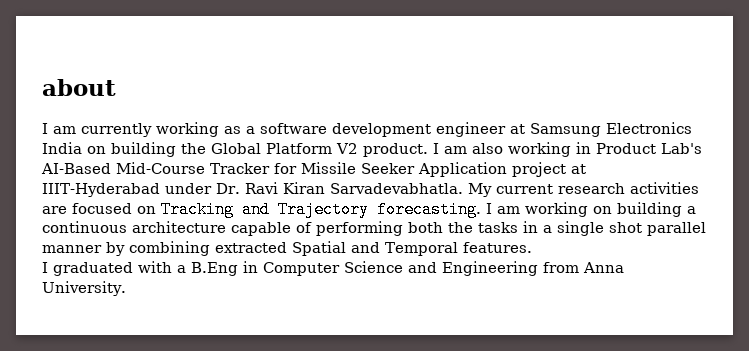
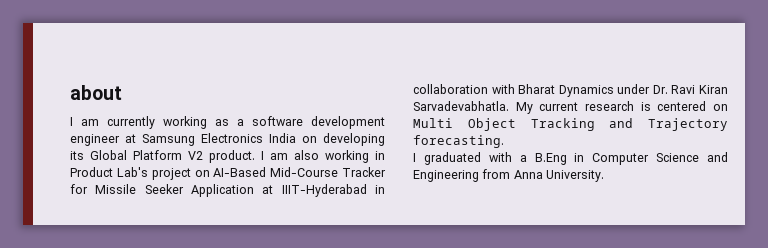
[111,142,206,157] building the -> [323,133,385,146] [70,151,84,160] developing its
(702, 148) none -> [151,168,210,180] project on
[512,162,566,177] project -> (254, 190) none
(160, 190) none -> [375,185,385,194] [413,84,614,97] in collaboration with Bharat Dynamics
[629,182,699,194] [42,203,156,214] activities are focused on -> [640,101,728,111] [413,118,516,131] is centered on Multi Object
[486,202,696,217] [42,221,706,236] [42,241,532,256] I am working on building a continuous architecture capable of performing both the tasks in a single shot parallel manner by combining extracted Spatial and Temporal features. -> (504, 141) none

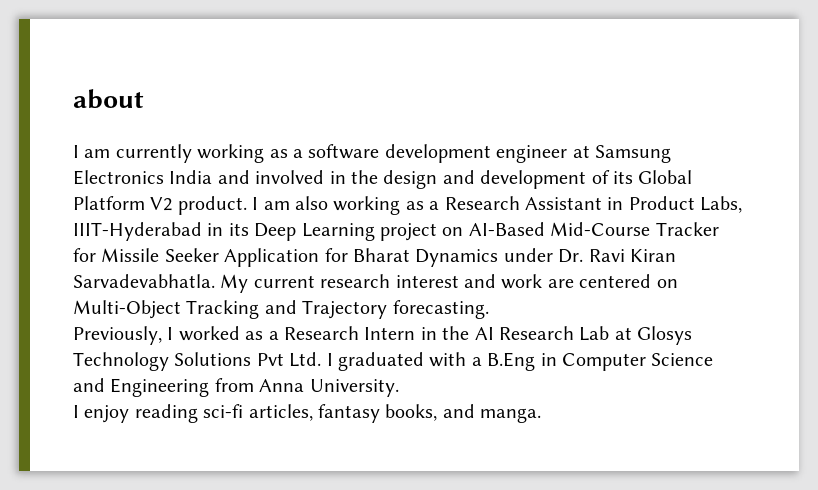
[302,133,385,146] on developing -> [217,170,610,189] and involved in the design and development of
[375,151,385,160] [70,167,148,177] in Product Lab's -> [405,196,743,213] [73,222,375,241] as a Research Assistant in Product Labs, IIIT-Hyderabad in its Deep Learning
[262,184,385,197] [413,84,515,94] at IIIT-Hyderabad in collaboration with -> [324,248,348,262] for
[640,101,728,111] [413,118,728,131] [413,135,504,148] is centered on Multi Object Tracking and Trajectory forecasting. // -> [395,274,678,289] [73,300,489,319] [73,326,693,345] [73,352,322,371] interest and work are centered on Multi-Object Tracking and Trajectory forecasting. // Previously, I worked as a Research Intern in the AI Research Lab at Glosys Technology Solutions Pvt Ltd.
(605, 176) none -> [73,404,542,423] // I enjoy reading sci-fi articles, fantasy books, and manga.

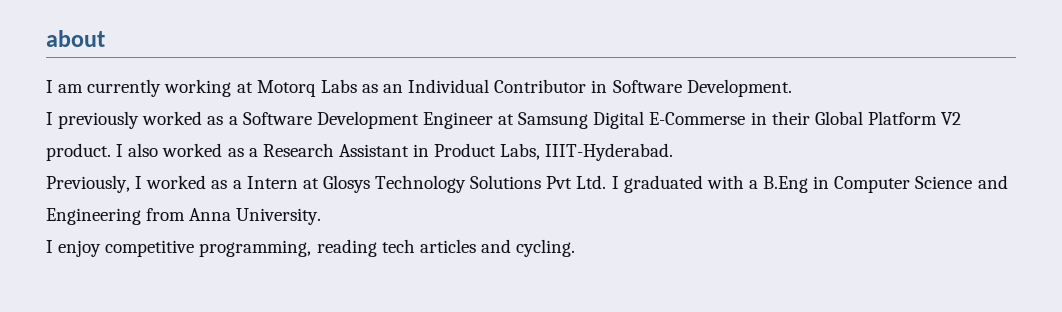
[269,144,671,163] [73,170,633,189] as a software development engineer at Samsung Electronics India and involved in the design and development of its -> [236,79,792,97] [46,111,810,129] at Motorq Labs as an Individual Contributor in Software Development. // I previously worked as a Software Development Engineer at Samsung Digital E-Commerse in their
[263,196,401,215] am also working -> [128,143,223,157] also worked
[73,222,719,241] [73,248,676,267] [73,274,678,293] [73,300,489,319] IIIT-Hyderabad in its Deep Learning project on AI-Based Mid-Course Tracker for Missile Seeker Application for Bharat Dynamics under Dr. Ravi Kiran Sarvadevabhatla. My current research interest and work are centered on Multi-Object Tracking and Trajectory forecasting. -> [545,143,674,161] IIIT-Hyderabad.
[284,326,610,341] Research Intern in the AI Research Lab -> [246,176,298,189] Intern
[134,404,542,423] reading sci-fi articles, fantasy books, and manga. -> [105,239,576,257] competitive programming, reading tech articles and cycling.

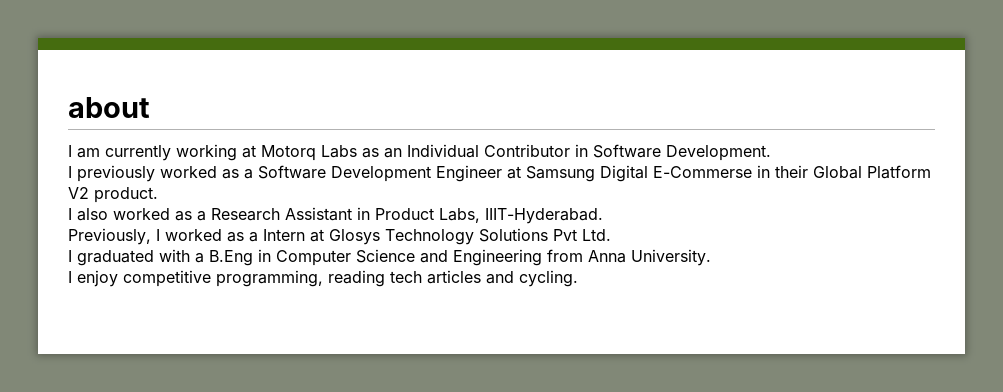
(111, 152) none -> (158, 195) //
(607, 182) none -> (611, 235) //

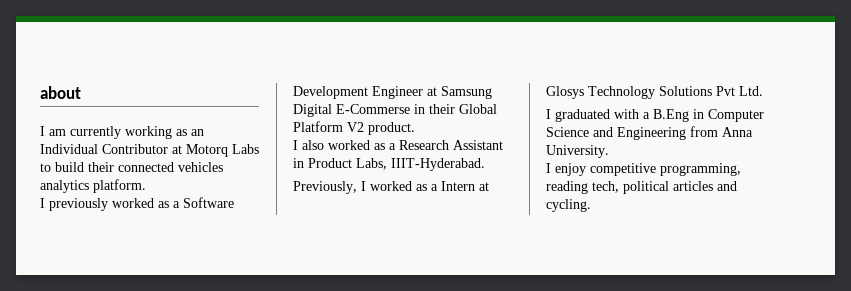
[242,145,357,161] at Motorq Labs -> (172, 132) none
[575,144,771,161] in Software Development. -> [172,144,259,157] [40,162,223,172] [40,179,146,193] at Motorq Labs to build their connected vehicles analytics platform.
[390,271,422,283] tech -> [592,181,669,194] tech, political

